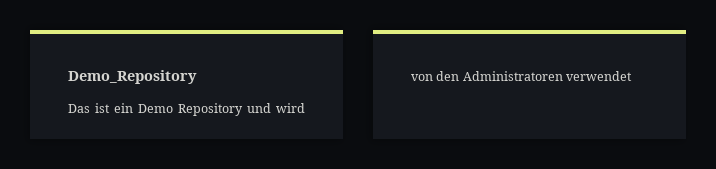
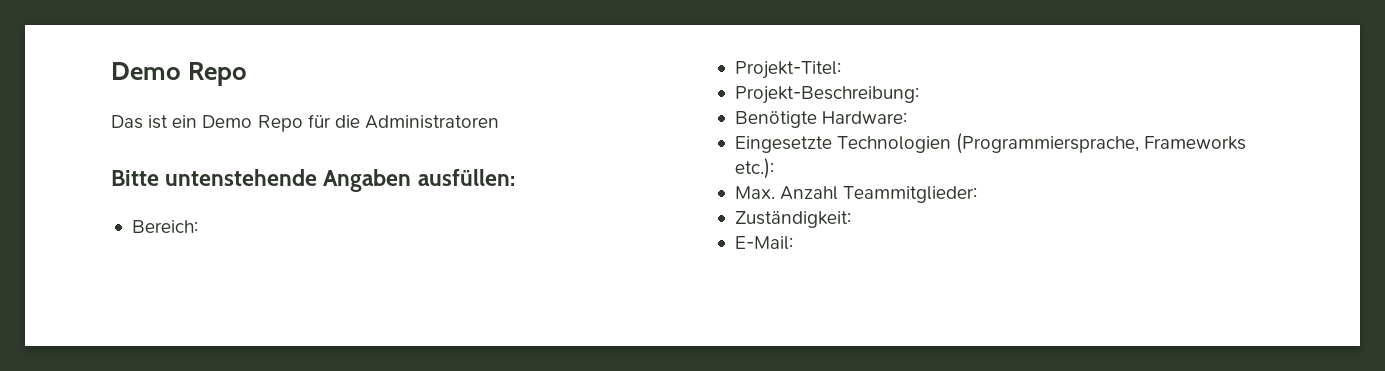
[68,70,197,84] Demo_Repository -> [111,62,248,86] Demo Repo
[178,103,305,116] [411,71,633,81] Repository und wird von den Administratoren verwendet -> [257,114,499,132] [111,169,515,192] [131,220,198,233] [734,61,841,79] [734,86,919,104] [734,111,908,128] [734,133,1247,154] [734,158,774,179] [734,186,978,203] [734,211,851,228] [734,236,793,250] Repo für die Administratoren // Bitte untenstehende Angaben ausfüllen: // Bereich: // Projekt-Titel: // Projekt-Beschreibung: // Benötigte Hardware: // Eingesetzte Technologien (Programmiersprache, Frameworks etc.): // Max. Anzahl Teammitglieder: // Zuständigkeit: // E-Mail:

